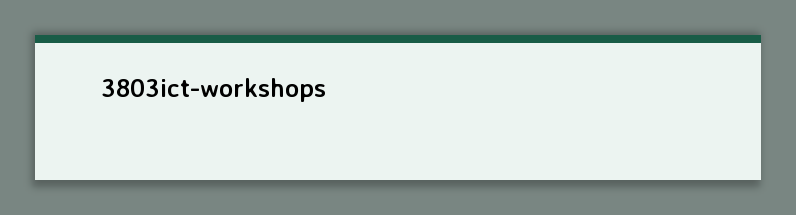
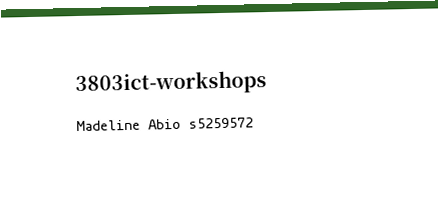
(326, 90) none -> [76,117,254,132] // Madeline Abio s5259572

